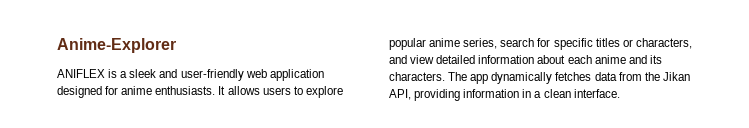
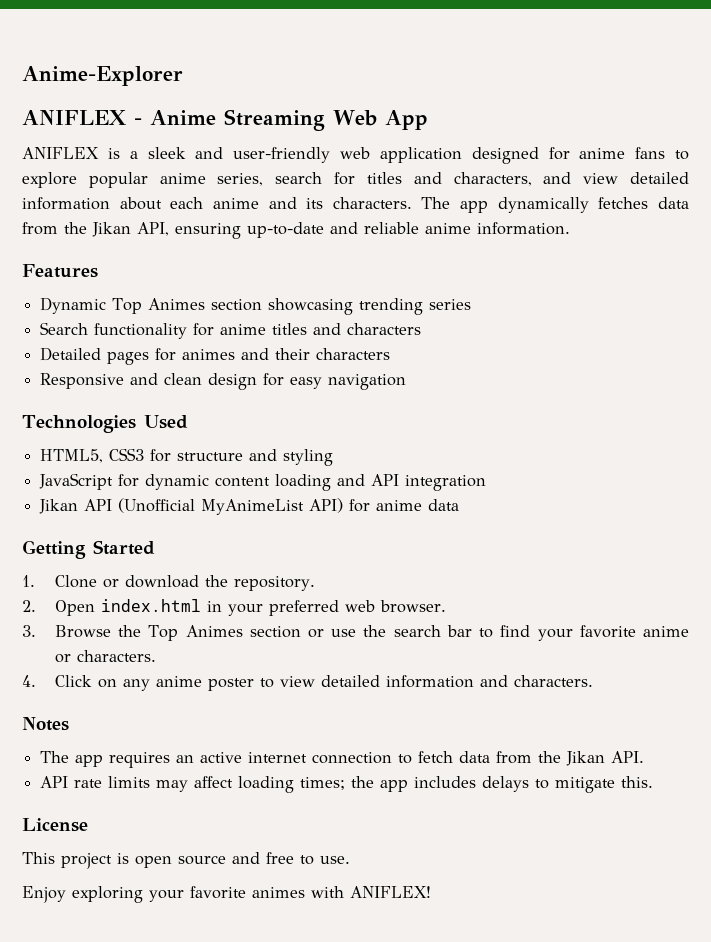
(176, 45) none -> [22,109,428,131] // ANIFLEX - Anime Streaming Web App
[155,86,291,95] enthusiasts. It allows users -> [635,147,666,159] fans
[553,38,633,50] specific titles or -> [366,172,442,184] titles and
[414,89,620,101] providing information in a clean interface. -> [175,222,570,239] [22,264,98,278] [40,297,472,315] [40,322,422,339] [40,347,391,365] [40,373,407,390] [22,415,188,433] [40,448,334,466] [39,473,487,491] [39,498,460,515] [22,540,155,559] [22,575,315,591] [22,599,446,616] [22,625,689,641] [54,650,156,663] [22,675,593,691] [22,717,69,731] [40,751,645,768] [40,776,654,793] [22,818,88,832] [22,852,350,869] [22,886,431,903] ensuring up-to-date and reliable anime information. // Features // Dynamic Top Animes section showcasing trending series // Search functionality for anime titles and characters // Detailed pages for animes and their characters // Responsive and clean design for easy navigation // Technologies Used // HTML5, CSS3 for structure and styling // JavaScript for dynamic content loading and API integration // Jikan API (Unofficial MyAnimeList API) for anime data // Getting Started // 1. Clone or download the repository. // 2. Open index.html in your preferred web browser. // 3. Browse the Top Animes section or use the search bar to find your favorite anime or characters. // 4. Click on any anime poster to view detailed information and characters. // Notes // The app requires an active internet connection to fetch data from the Jikan API. // API rate limits may affect loading times; the app includes delays to mitigate this. // License // This project is open source and free to use. // Enjoy exploring your favorite animes with ANIFLEX!

